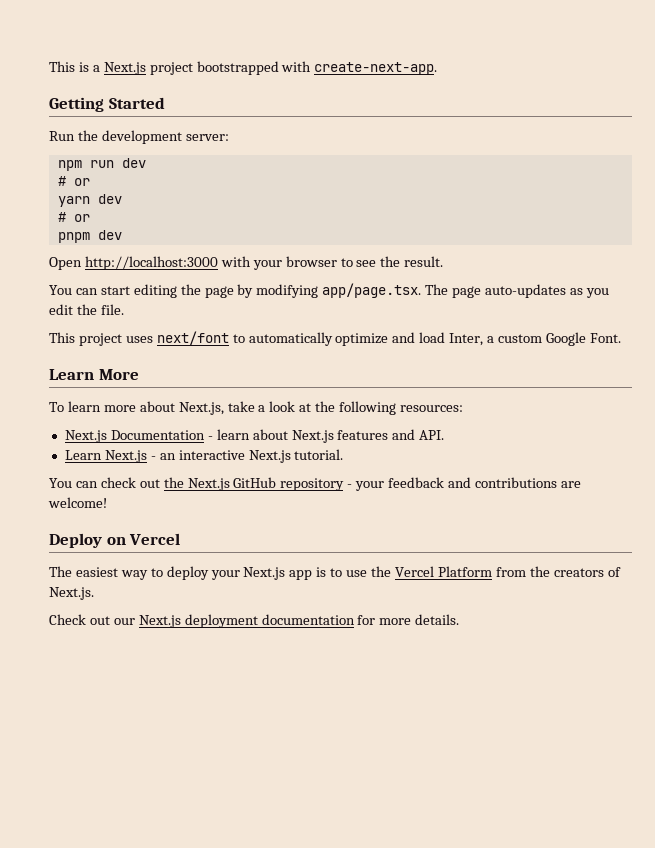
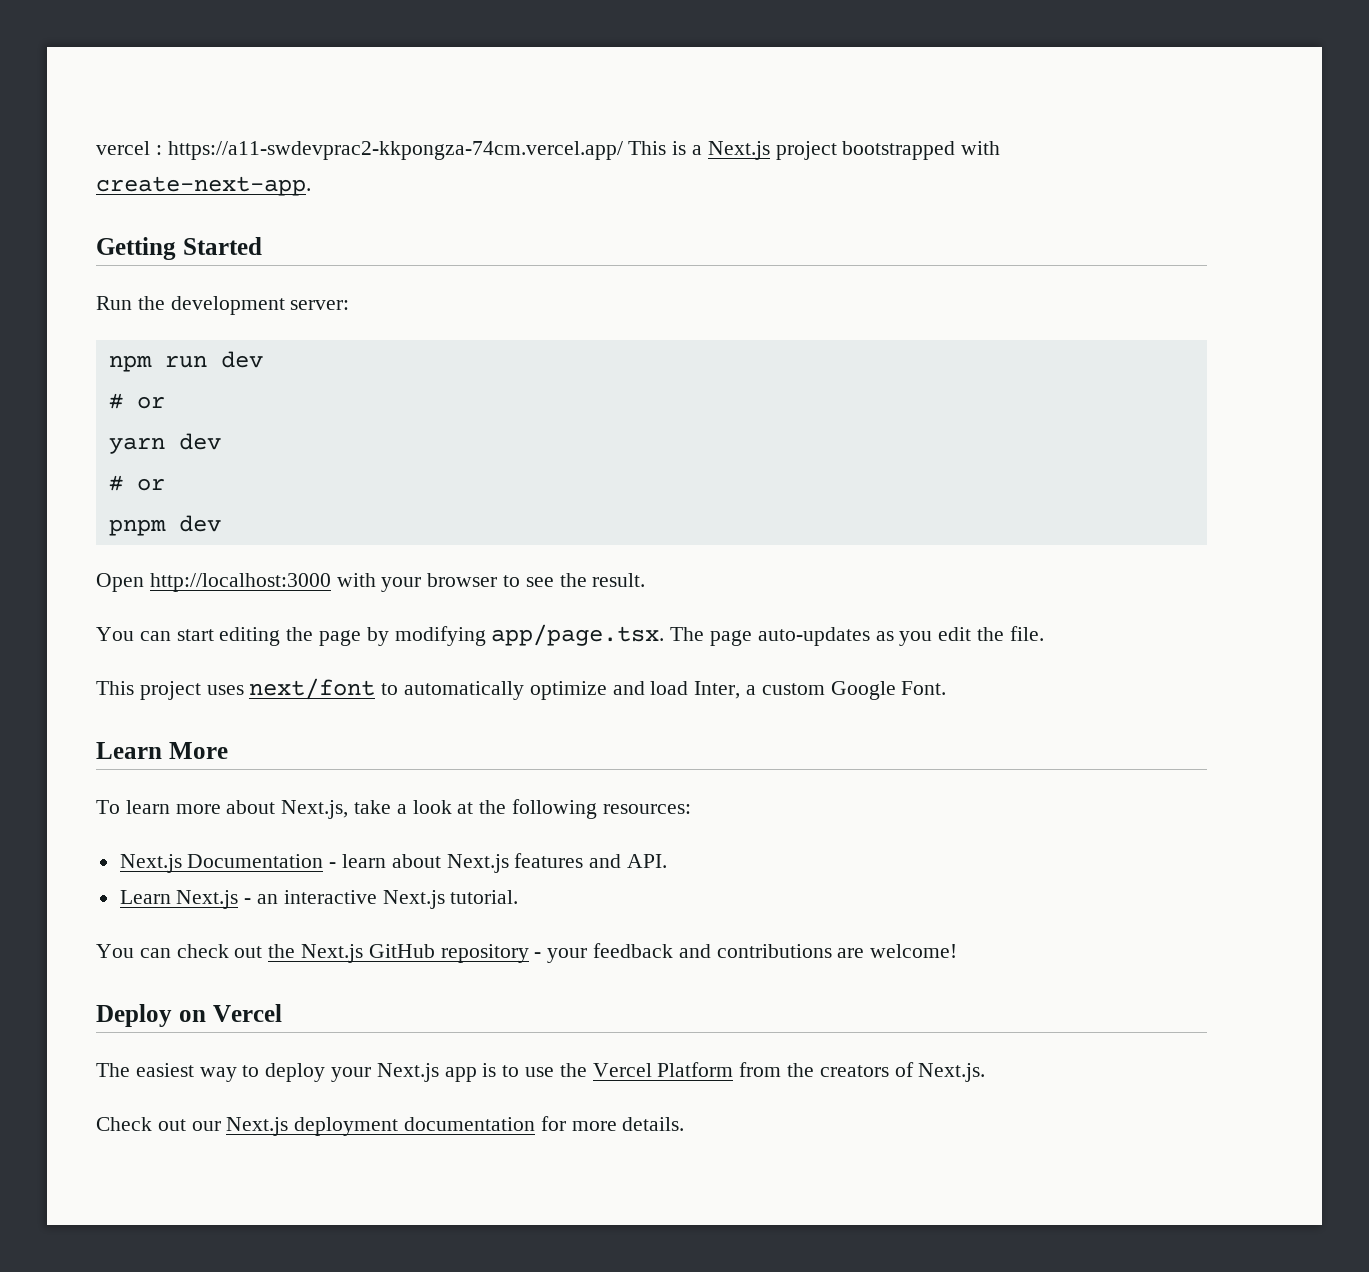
(49, 66) none -> [96,141,623,160] vercel : https://a11-swdevprac2-kkpongza-74cm.vercel.app/

